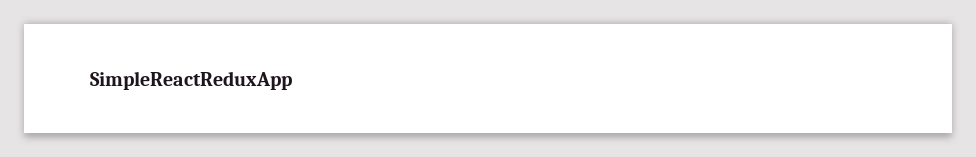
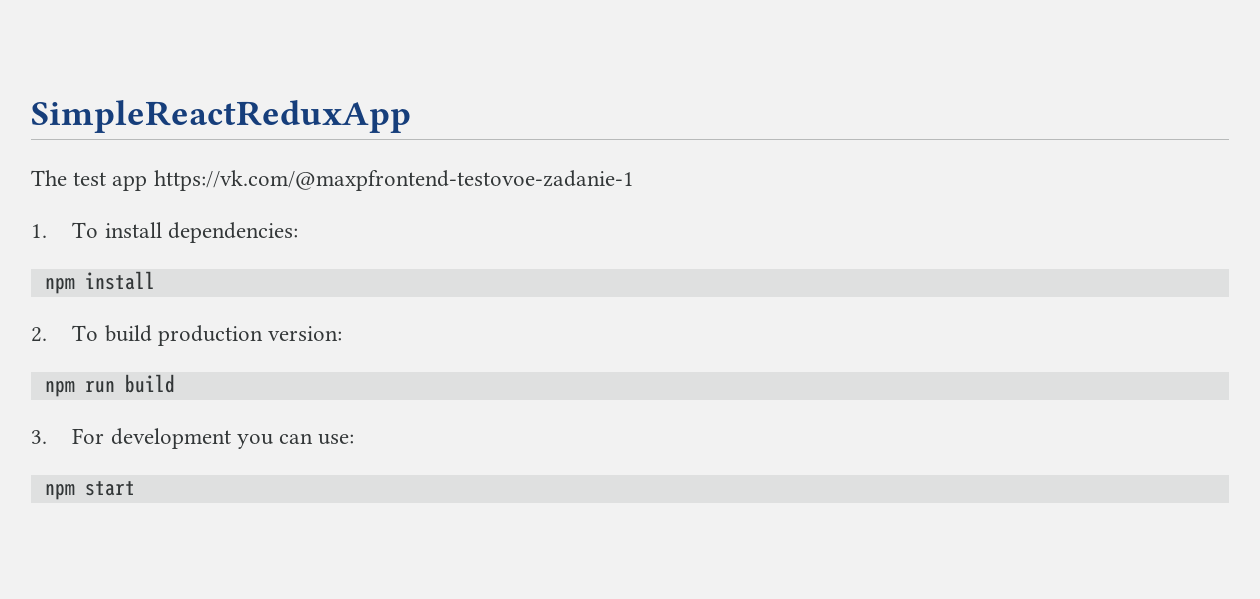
(292, 80) none -> [31,170,634,191] [31,222,298,243] [44,271,155,294] [31,325,342,346] [44,374,175,397] [31,428,355,449] [44,481,135,500] // The test app https://vk.com/@maxpfrontend-testovoe-zadanie-1 // 1. To install dependencies: // npm install // 2. To build production version: // npm run build // 3. For development you can use: // npm start

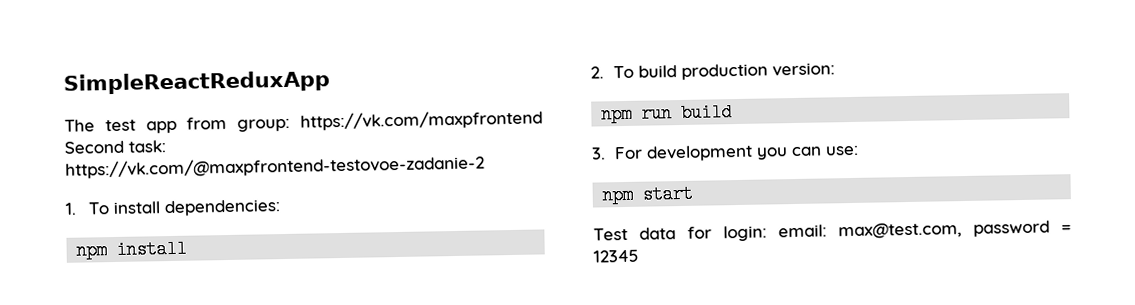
[153,170,634,191] https://vk.com/@maxpfrontend-testovoe-zadanie-1 -> [186,109,543,132] [64,140,166,154] [65,154,485,179] from group: https://vk.com/maxpfrontend Second task: https://vk.com/@maxpfrontend-testovoe-zadanie-2
(135, 488) none -> [593,220,1072,242] [593,249,639,263] // Test data for login: email: max@test.com, password = 12345

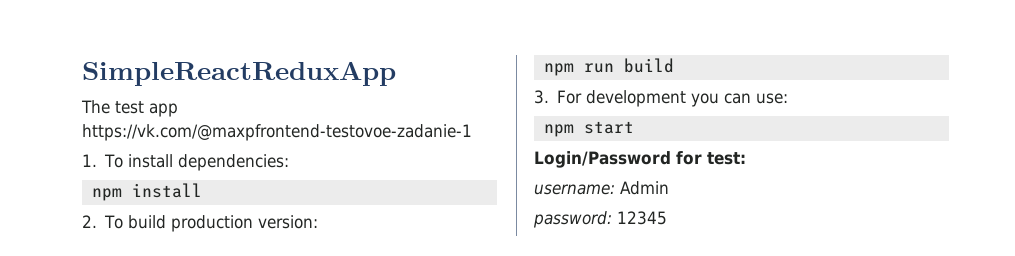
[186,109,543,132] [64,140,166,154] [65,154,485,179] from group: https://vk.com/maxpfrontend Second task: https://vk.com/@maxpfrontend-testovoe-zadanie-2 -> [82,124,472,141] https://vk.com/@maxpfrontend-testovoe-zadanie-1
[593,220,1072,242] Test data for login: email: max@test.com, password = -> [534,151,746,168] [534,181,669,195] [533,211,612,228] Login/Password for test: // username: Admin // password:

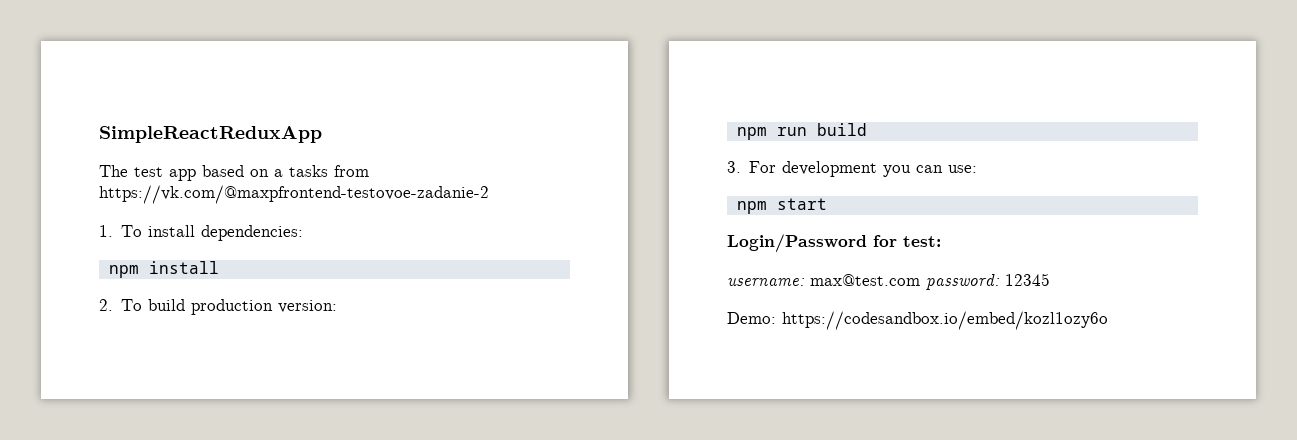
[82,124,472,141] https://vk.com/@maxpfrontend-testovoe-zadanie-1 -> [202,165,369,177] [99,185,489,204] based on a tasks from https://vk.com/@maxpfrontend-testovoe-zadanie-2
[620,181,669,195] Admin // -> [810,274,920,286] max@test.com
(667, 218) none -> [727,311,1108,330] // Demo: https://codesandbox.io/embed/kozl1ozy6o

